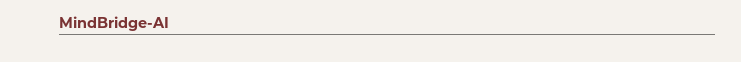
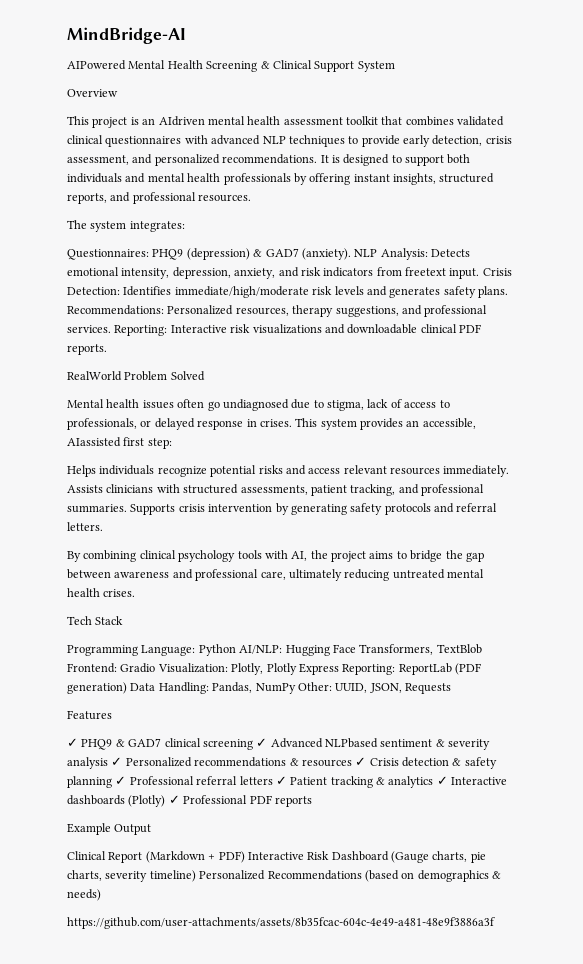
(169, 23) none -> [67,60,395,72] [67,89,118,97] [67,116,505,128] [67,135,512,147] [67,154,471,166] [67,173,495,185] [67,192,252,204] [67,220,185,232] [67,248,470,260] [67,267,512,279] [67,286,508,298] [67,305,488,317] [67,324,481,336] [67,344,107,355] [67,371,205,381] [67,399,450,411] [67,418,476,430] [67,437,172,449] [67,465,510,477] [67,484,484,496] [67,503,498,515] [67,522,103,531] [67,550,484,562] [67,569,484,581] [67,588,136,597] [67,616,124,625] [67,644,482,656] [67,663,481,675] [67,682,451,694] [67,710,112,720] [67,738,491,750] [67,757,497,769] [67,776,508,788] [67,795,312,807] [67,823,152,835] [67,851,486,863] [67,870,501,882] [67,889,101,901] [67,917,495,929] // AIPowered Mental Health Screening & Clinical Support System // Overview // This project is an AIdriven mental health assessment toolkit that combines validated clinical questionnaires with advanced NLP techniques to provide early detection, crisis assessment, and personalized recommendations. It is designed to support both individuals and mental health professionals by offering instant insights, structured reports, and professional resources. // The system integrates: // Questionnaires: PHQ9 (depression) & GAD7 (anxiety). NLP Analysis: Detects emotional intensity, depression, anxiety, and risk indicators from freetext input. Crisis Detection: Identifies immediate/high/moderate risk levels and generates safety plans. Recommendations: Personalized resources, therapy suggestions, and professional services. Reporting: Interactive risk visualizations and downloadable clinical PDF reports. // RealWorld Problem Solved // Mental health issues often go undiagnosed due to stigma, lack of access to professionals, or delayed response in crises. This system provides an accessible, AIassisted first step: // Helps individuals recognize potential risks and access relevant resources immediately. Assists clinicians with structured assessments, patient tracking, and professional summaries. Supports crisis intervention by generating safety protocols and referral letters. // By combining clinical psychology tools with AI, the project aims to bridge the gap between awareness and professional care, ultimately reducing untreated mental health crises. // Tech Stack // Programming Language: Python AI/NLP: Hugging Face Transformers, TextBlob Frontend: Gradio Visualization: Plotly, Plotly Express Reporting: ReportLab (PDF generation) Data Handling: Pandas, NumPy Other: UUID, JSON, Requests // Features // ✓ PHQ9 & GAD7 clinical screening ✓ Advanced NLPbased sentiment & severity analysis ✓ Personalized recommendations & resources ✓ Crisis detection & safety planning ✓ Professional referral letters ✓ Patient tracking & analytics ✓ Interactive dashboards (Plotly) ✓ Professional PDF reports // Example Output // Clinical Report (Markdown + PDF) Interactive Risk Dashboard (Gauge charts, pie charts, severity timeline) Personalized Recommendations (based on demographics & needs) // https://github.com/user-attachments/assets/8b35fcac-604c-4e49-a481-48e9f3886a3f

